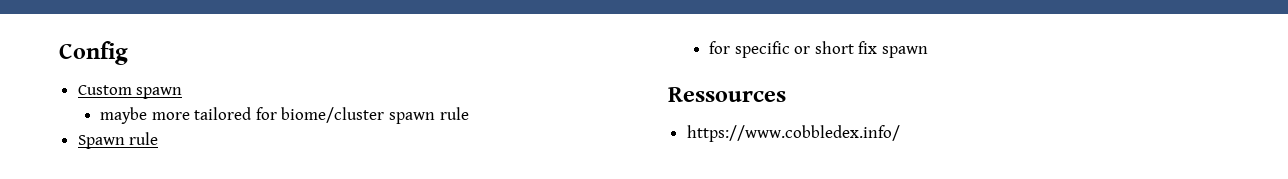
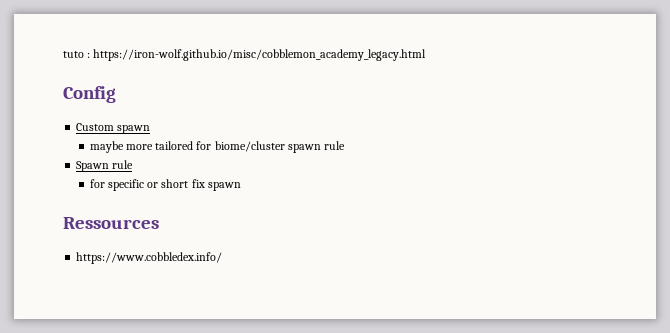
(59, 53) none -> [63,49,427,61] tuto : https://iron-wolf.github.io/misc/cobblemon_academy_legacy.html //

